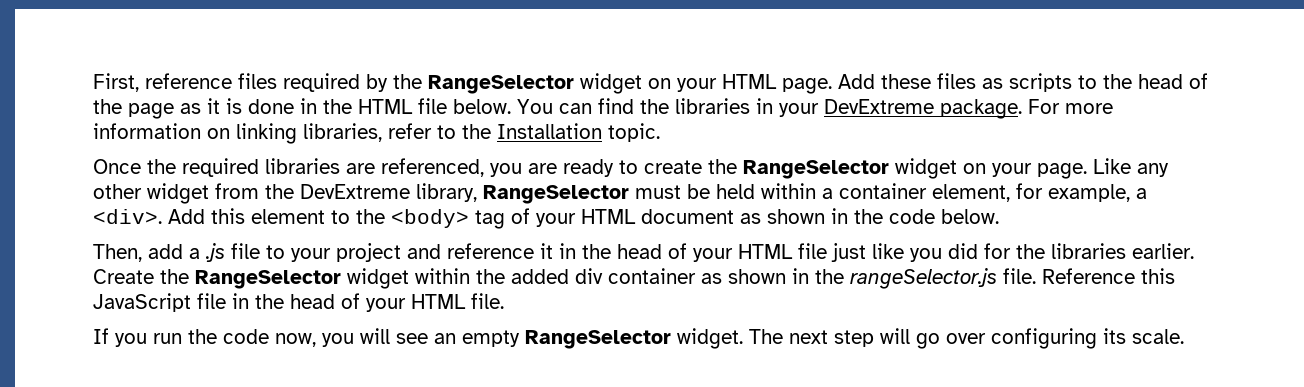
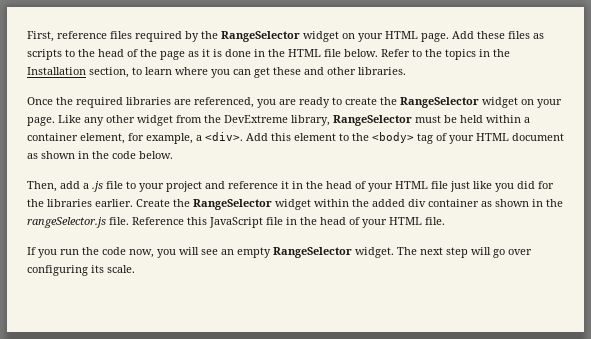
[517,98,1113,119] [93,123,660,144] You can find the libraries in your DevExtreme package. For more information on linking libraries, refer to the Installation topic. -> [381,49,510,60] [27,67,406,78] Refer to the topics in the Installation section, to learn where you can get these and other libraries.

